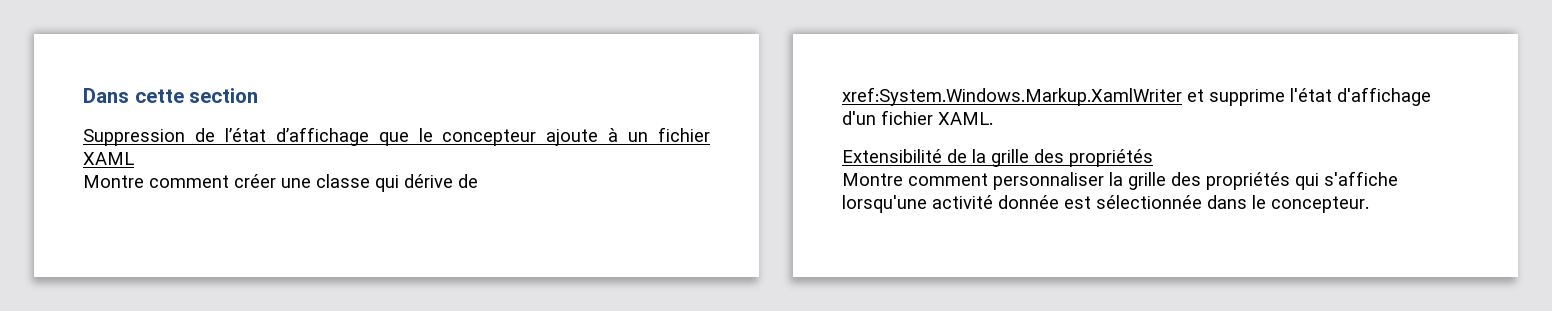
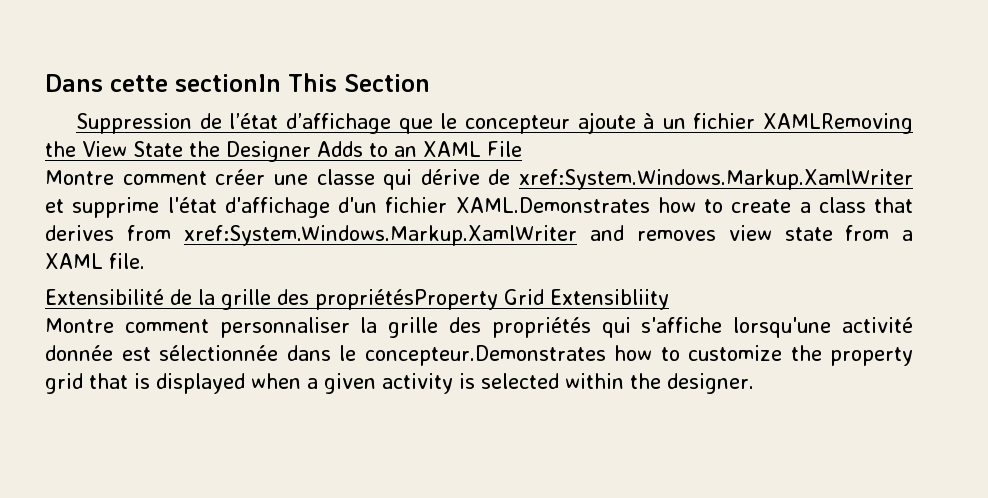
[189,88,259,103] section -> [175,73,430,92] sectionIn This Section
[83,152,134,165] XAML -> [762,113,913,134] [45,141,522,162] XAMLRemoving the View State the Designer Adds to an XAML File
[938,112,993,125] XAML. -> [455,197,913,213] [45,225,913,246] [45,253,145,269] XAML.Demonstrates how to create a class that derives from xref:System.Windows.Markup.XamlWriter and removes view state from a XAML file.
[1069,149,1153,167] propriétés -> [315,289,669,310] propriétésProperty Grid Extensibliity
[1271,196,1369,213] concepteur. -> [364,345,913,366] [45,373,754,394] concepteur.Demonstrates how to customize the property grid that is displayed when a given activity is selected within the designer.

